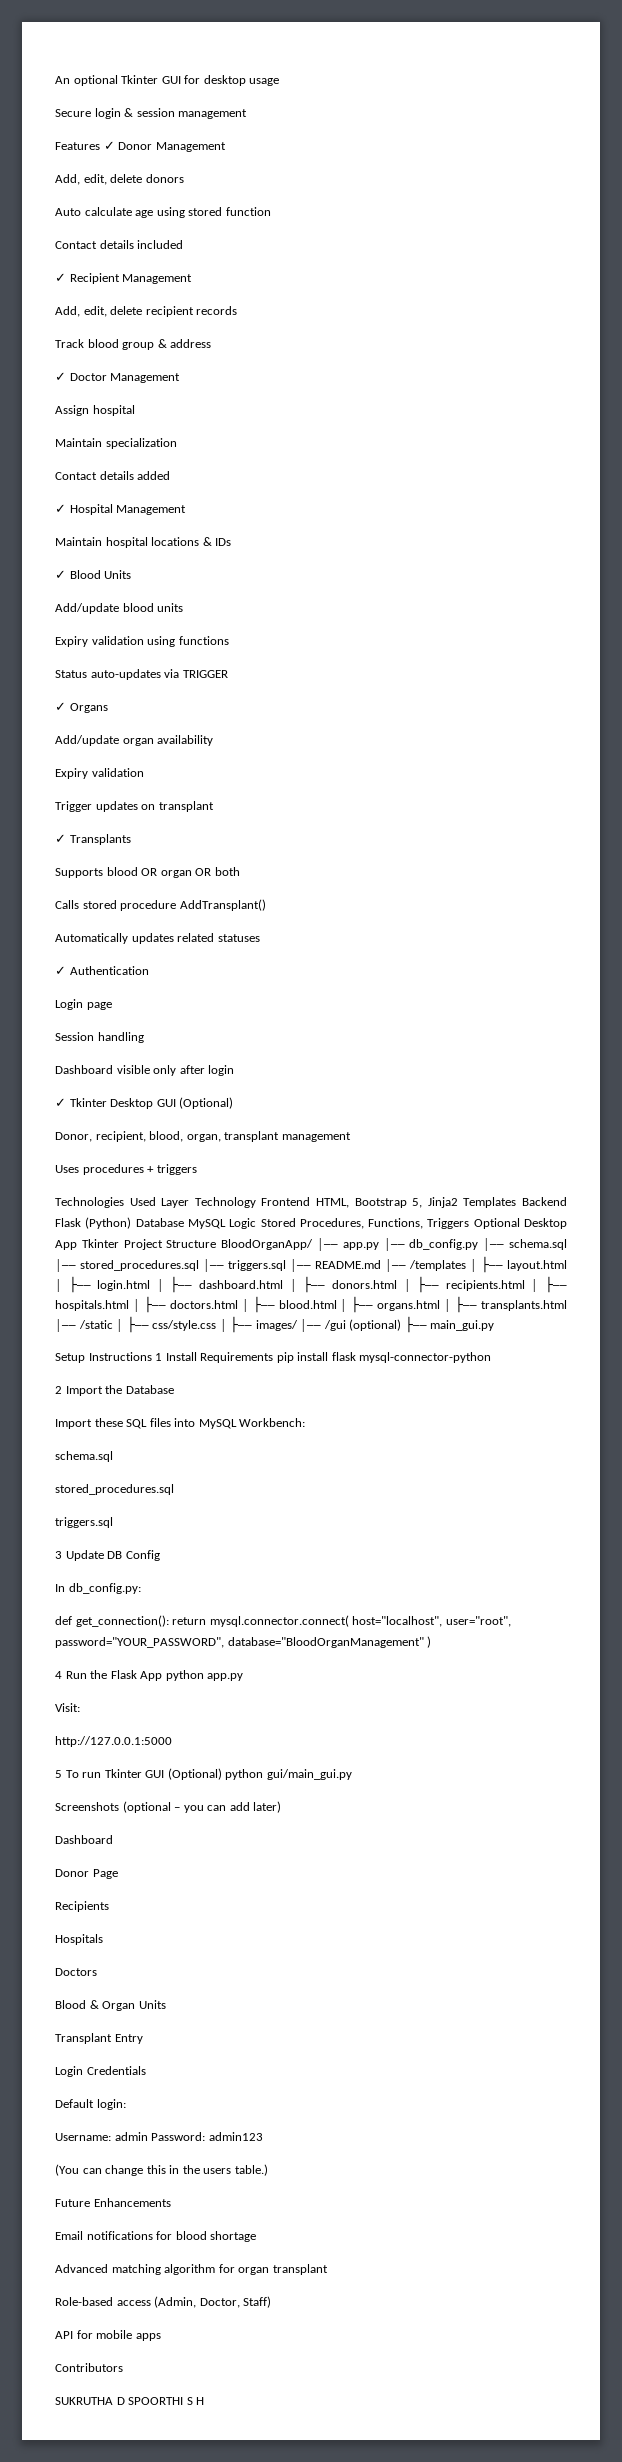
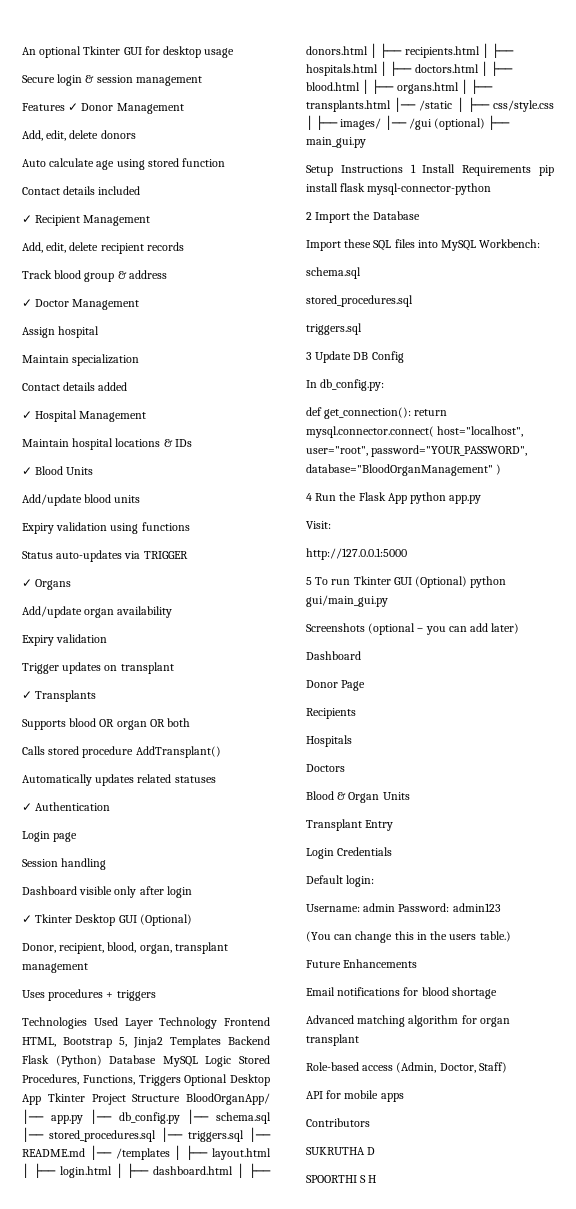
(125, 2401) none -> (376, 1151) //

